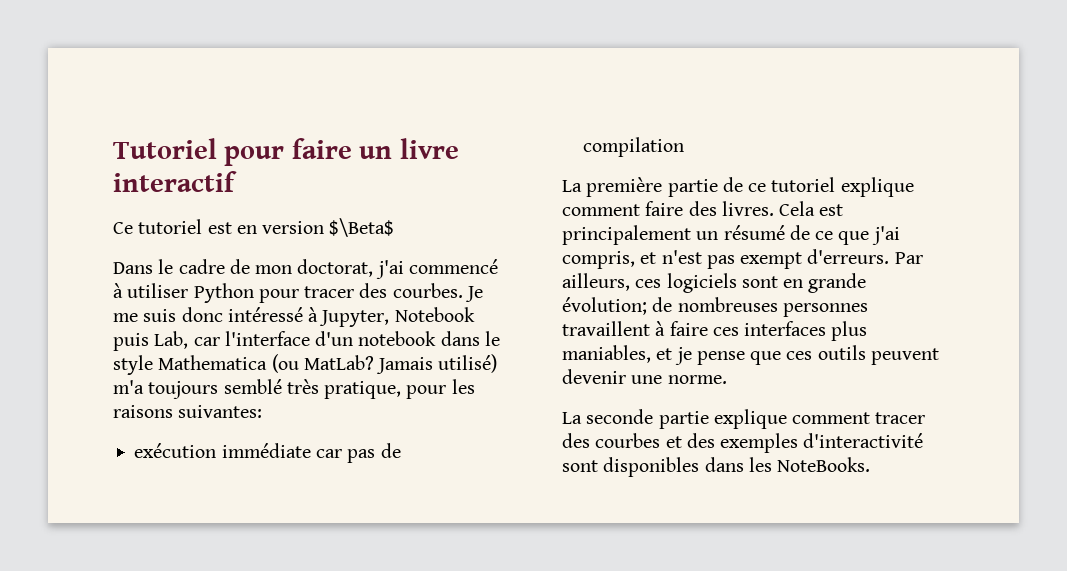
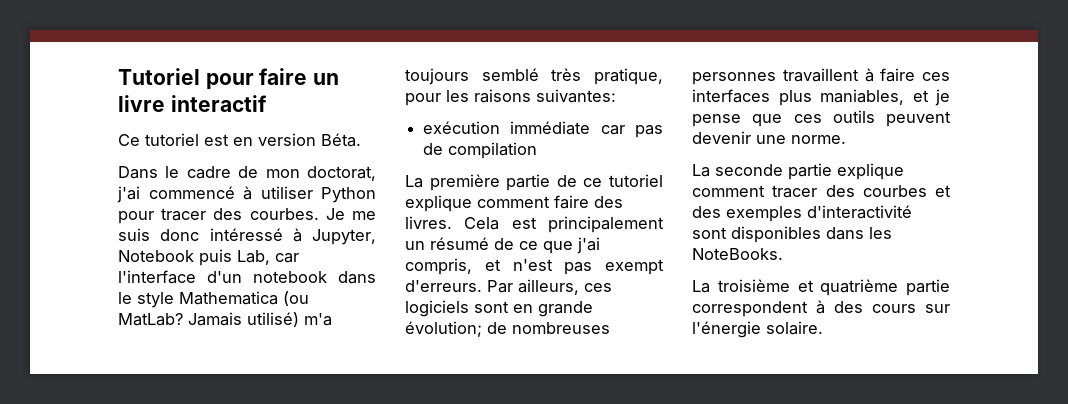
[329,218,395,237] $\Beta$ -> [321,133,361,147] Béta.
(871, 464) none -> [692,279,950,296] [692,300,950,317] [692,321,823,338] // La troisième et quatrième partie correspondent à des cours sur l'énergie solaire.

